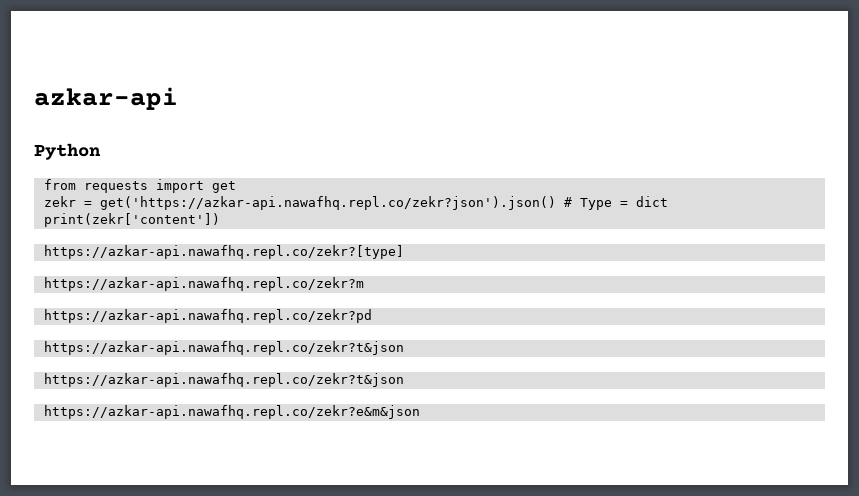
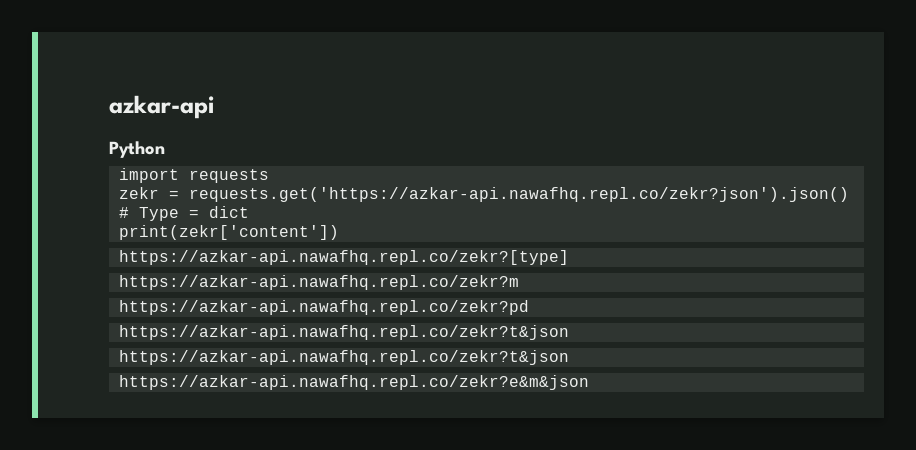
[43,179,76,190] from -> [118,168,179,183] import
[155,179,236,193] import get -> (269, 176) none
[99,196,556,210] get('https://azkar-api.nawafhq.repl.co/zekr?json').json() -> [188,187,849,202] requests.get('https://azkar-api.nawafhq.repl.co/zekr?json').json()

